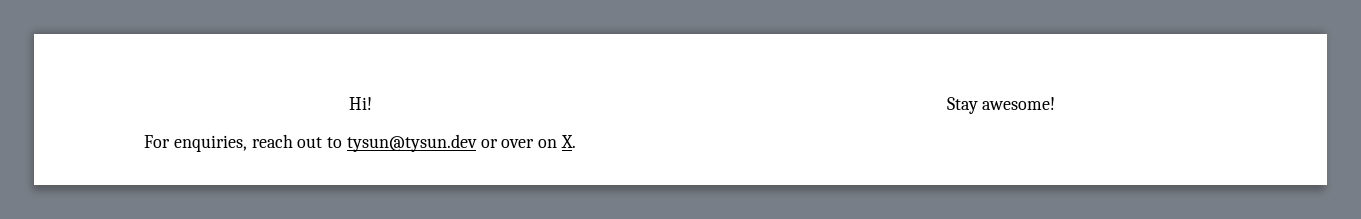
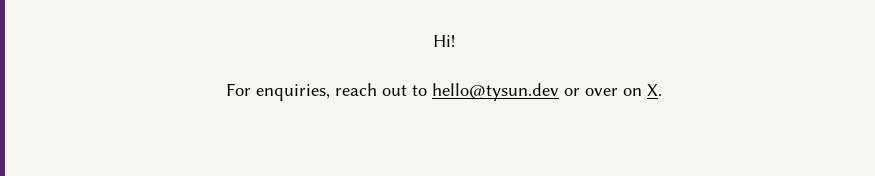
[346,134,477,152] tysun@tysun.dev -> [432,83,559,101] hello@tysun.dev
[946,97,1056,114] // Stay awesome! -> (662, 90) none

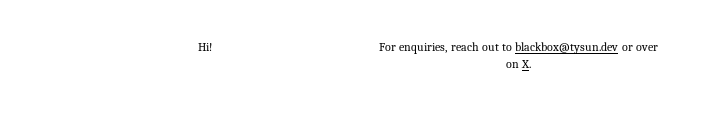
[432,83,559,101] hello@tysun.dev -> [515,42,619,54] blackbox@tysun.dev

